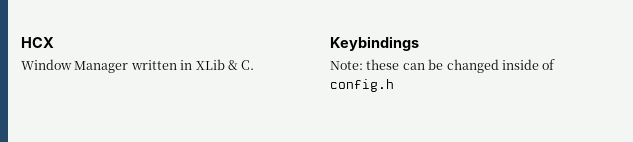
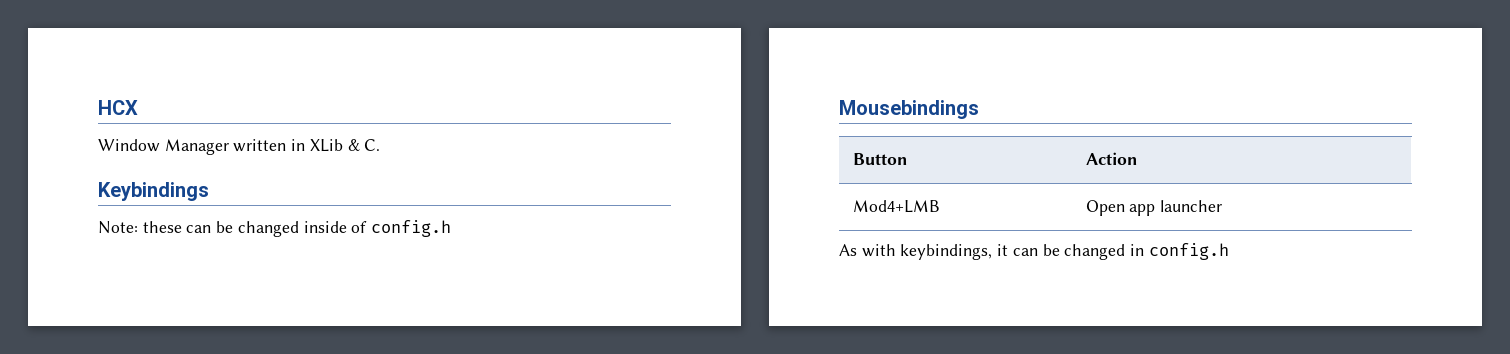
(394, 85) none -> [839,100,979,119] [852,153,908,165] [1085,152,1138,165] [852,200,940,213] [1085,200,1223,216] [839,243,1229,260] // Mousebindings // Button | Action // Mod4+LMB | Open app launcher // As with keybindings, it can be changed in config.h

